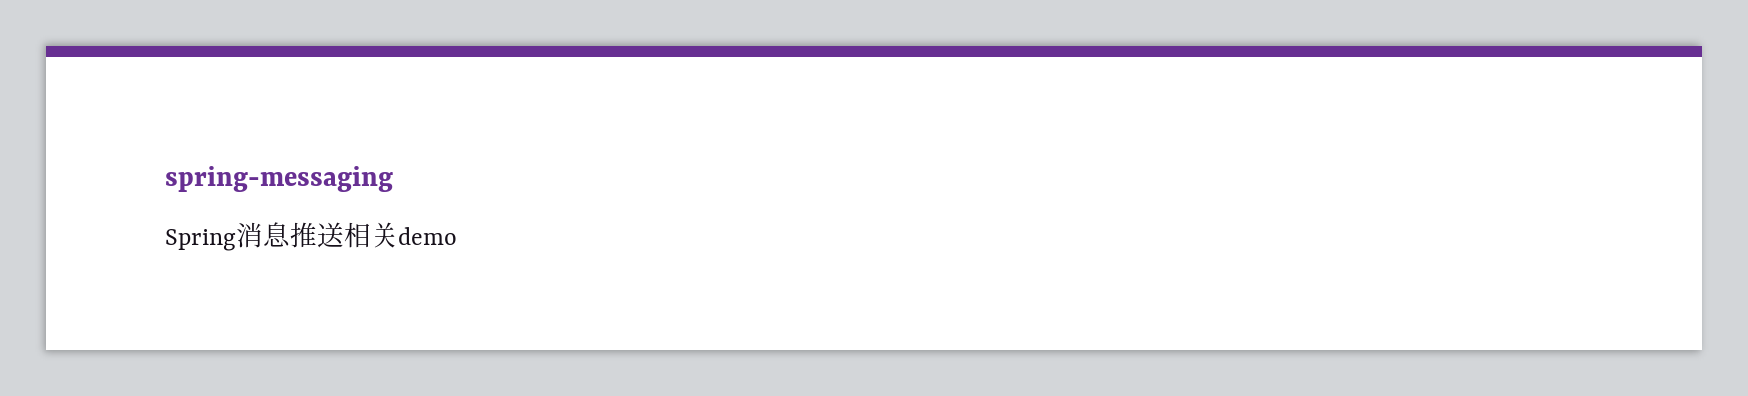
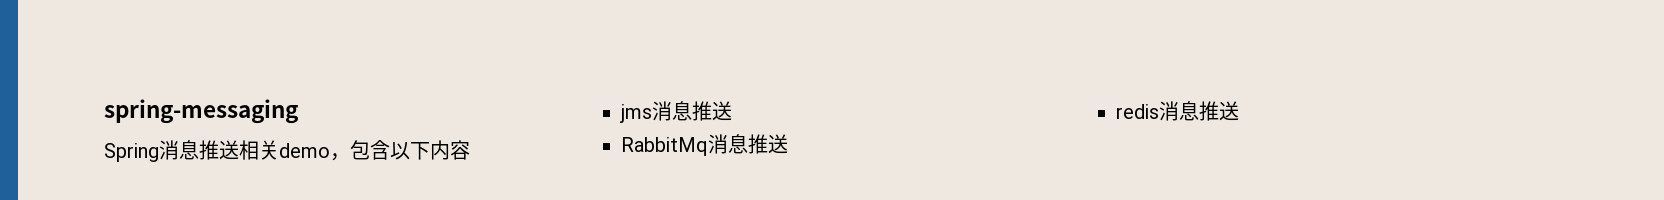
(457, 236) none -> [330,140,470,161] [620,101,732,123] [621,134,788,156] [1116,101,1239,121] ，包含以下内容 // jms消息推送 // RabbitMq消息推送 // redis消息推送

